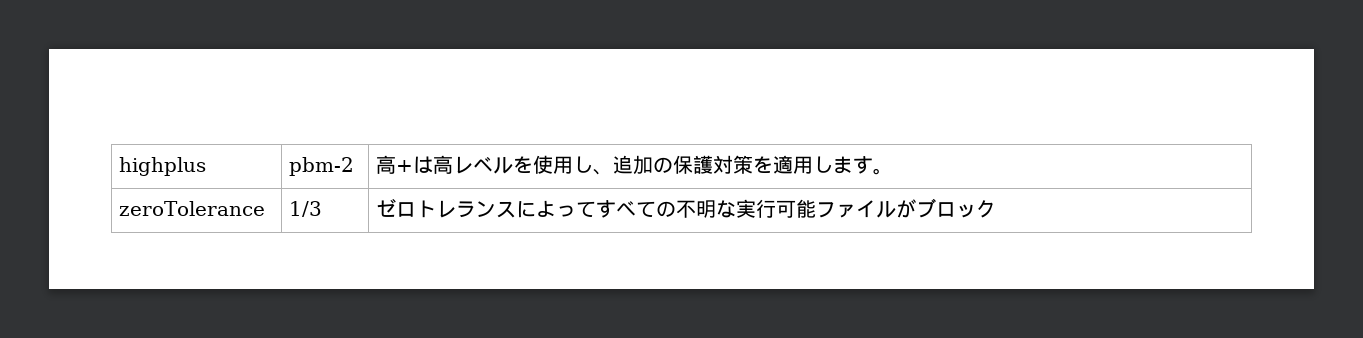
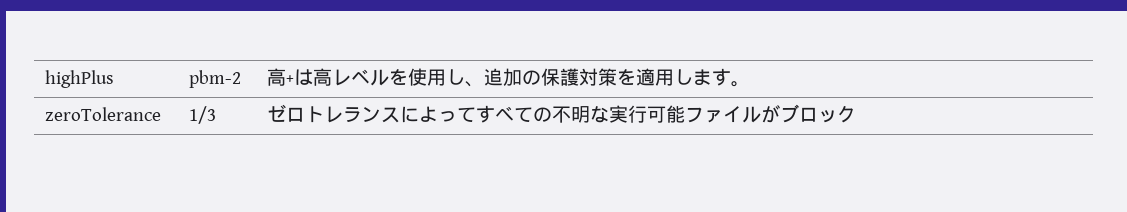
[119,157,207,176] highplus -> [45,70,115,88] highPlus

